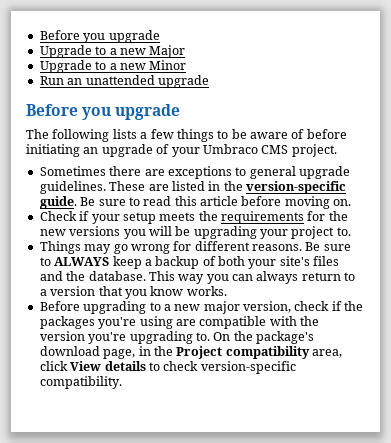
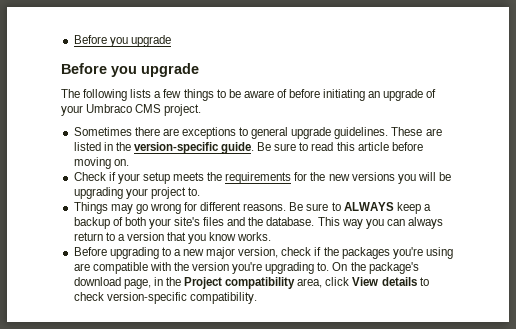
[39,30,160,43] [39,45,186,58] [39,60,187,73] [39,75,209,88] Before you upgrade // Upgrade to a new Major // Upgrade to a new Minor // Run an unattended upgrade -> [73,35,171,47] Before you upgrade

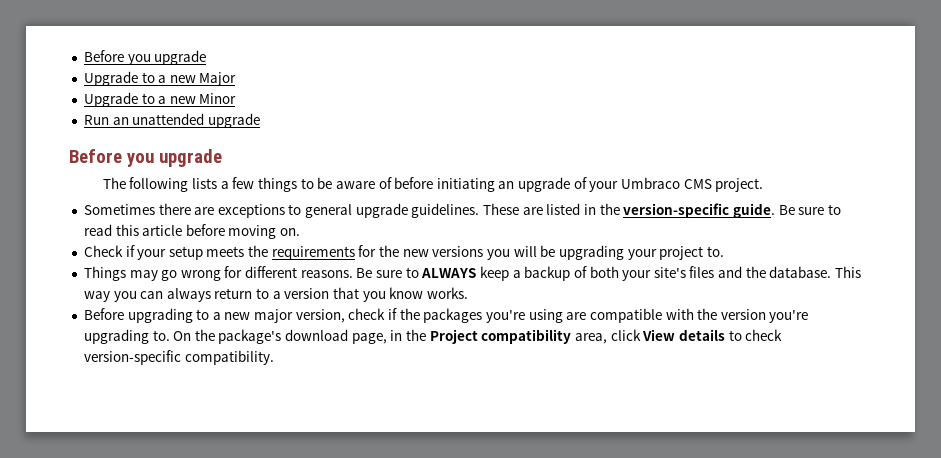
[73,35,171,47] Before you upgrade -> [83,50,207,65] [83,71,237,86] [83,92,237,107] [83,113,260,128] Before you upgrade // Upgrade to a new Major // Upgrade to a new Minor // Run an unattended upgrade

